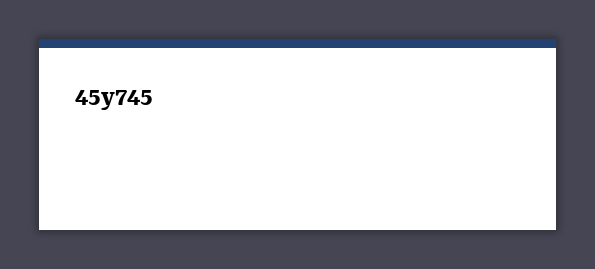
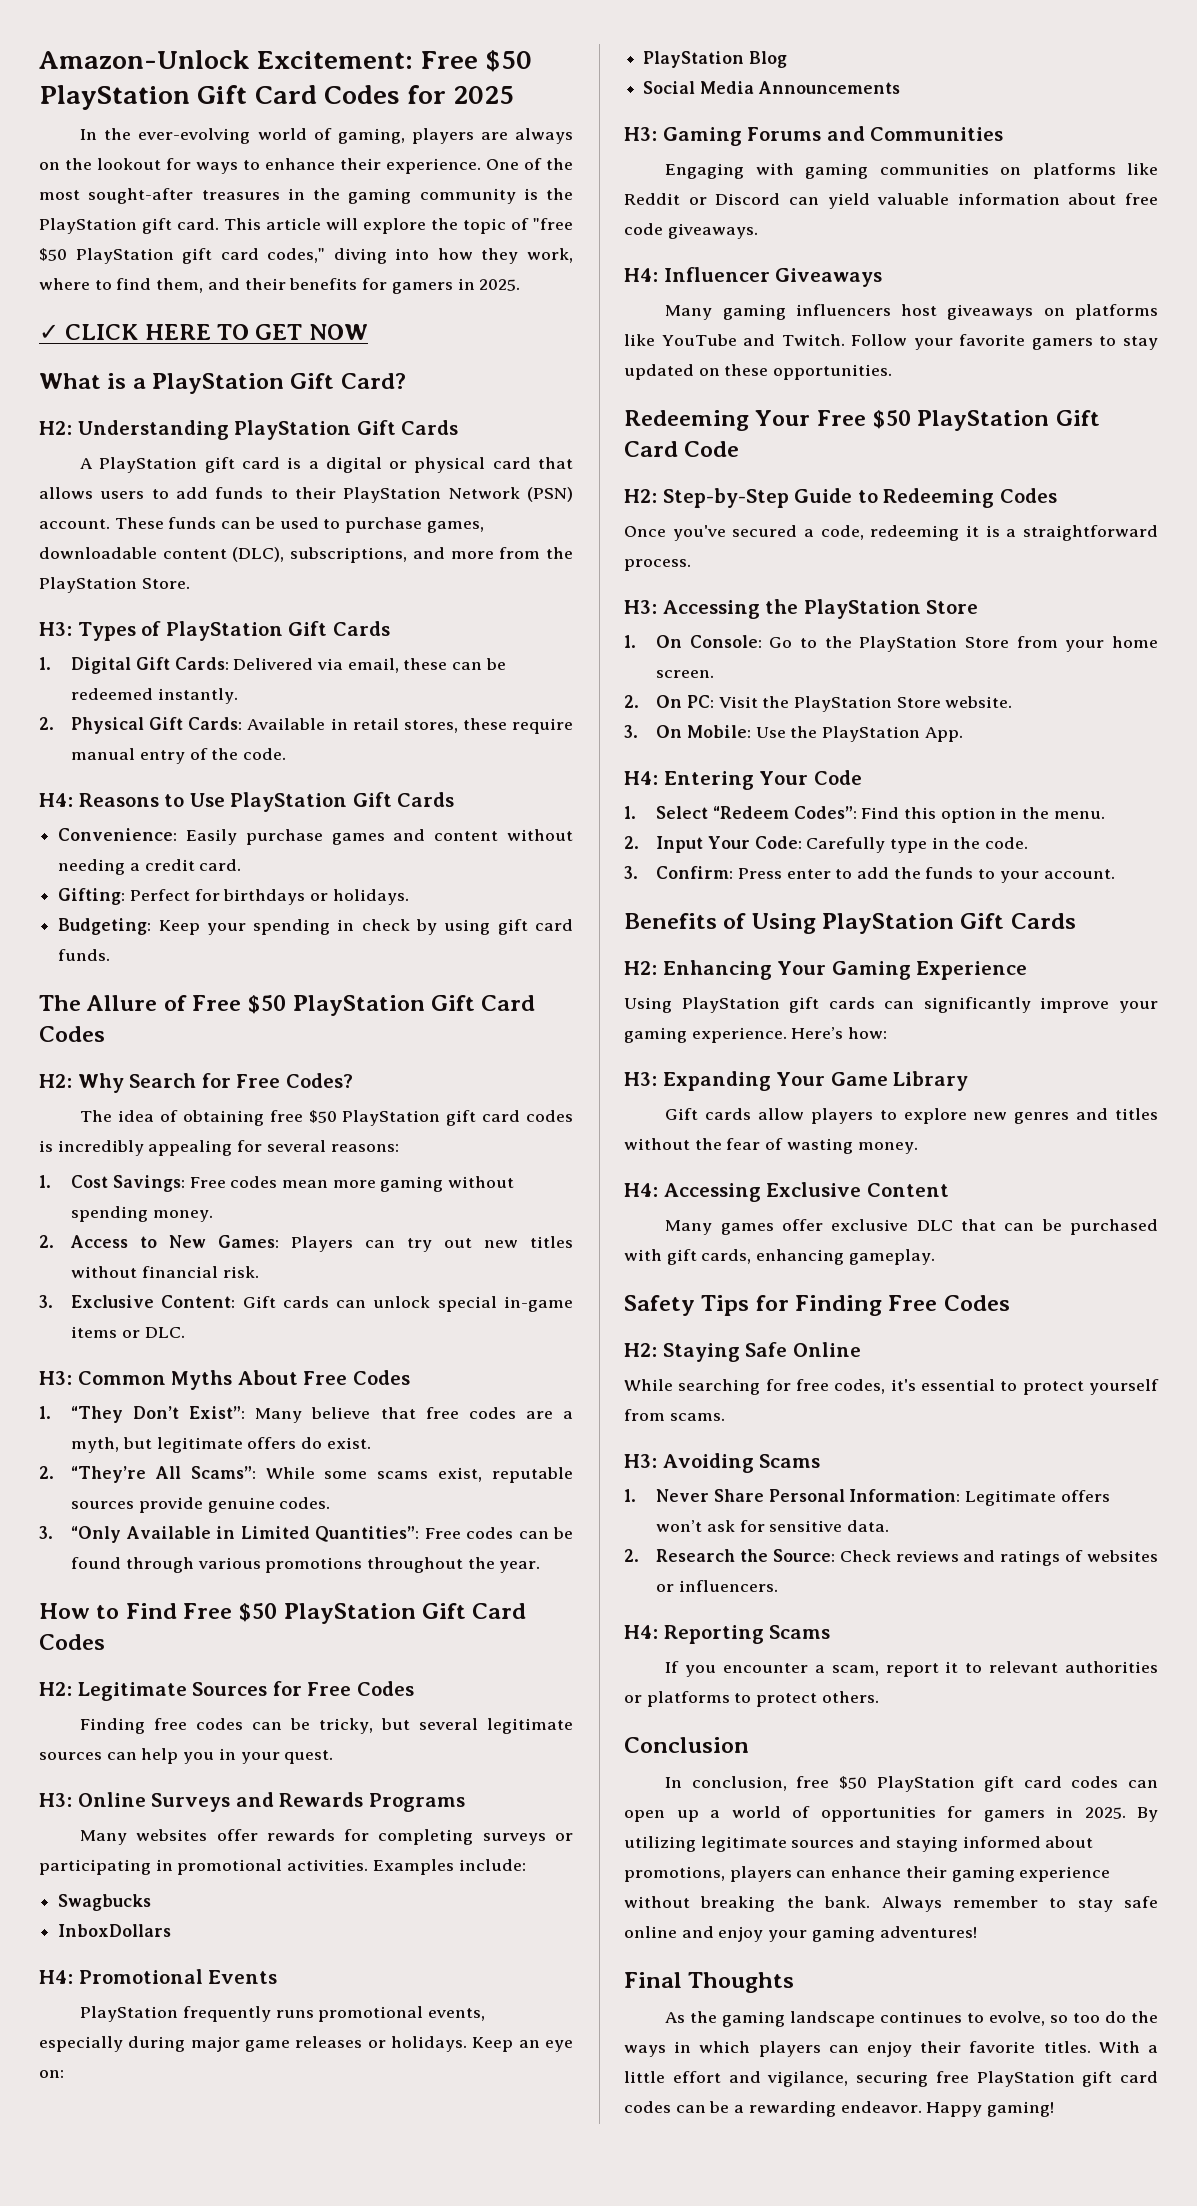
[75,90,153,110] 45y745 -> [39,50,533,72] [39,85,515,110] [80,128,573,144] [39,158,573,174] [39,188,573,204] [39,218,573,234] [39,248,573,264] [39,278,521,294] [39,324,368,340] [39,373,406,394] [39,420,459,440] [80,457,574,473] [39,487,573,503] [39,517,484,533] [39,547,573,563] [39,577,190,593] [39,621,390,641] [39,657,506,674] [71,688,238,704] [39,717,573,734] [71,748,286,764] [39,792,455,812] [58,828,574,845] [58,859,242,875] [58,888,409,905] [58,918,573,935] [58,949,111,961] [39,995,536,1016] [39,1026,105,1042] [39,1073,353,1093] [80,1110,574,1126] [39,1140,399,1156] [39,1175,515,1192] [71,1206,213,1222] [39,1235,574,1252] [71,1266,259,1278] [39,1295,573,1312] [71,1326,185,1338] [39,1370,410,1390] [39,1406,573,1423] [71,1437,371,1453] [39,1466,573,1483] [71,1497,331,1513] [39,1526,573,1543] [71,1557,541,1573] [39,1603,527,1624] [39,1634,105,1650] [39,1681,414,1701] [80,1718,574,1734] [39,1748,334,1764] [39,1792,465,1812] [80,1829,573,1845] [39,1859,526,1875] [58,1894,152,1911] [58,1924,172,1937] [39,1969,278,1984] [80,2006,486,2022] [39,2036,573,2052] [39,2070,64,2078] [643,51,787,68] [643,81,900,94] [624,126,1004,146] [665,163,1158,179] [624,193,1158,209] [624,223,758,239] [624,267,883,287] [665,304,1158,320] [624,334,1158,350] [624,364,893,380] [624,410,1100,431] [624,441,740,457] [624,488,1057,508] [624,525,1158,541] [624,559,691,571] [624,599,979,619] [624,635,1158,652] [656,670,715,678] [624,695,1013,712] [624,725,963,742] [624,770,862,790] [624,806,1105,823] [624,836,1029,853] [624,866,1115,883] [624,913,1076,934] [624,960,1028,980] [624,997,1158,1013] [624,1027,888,1043] [624,1071,969,1091] [665,1108,1158,1124] [624,1138,918,1154] [624,1182,949,1202] [665,1219,1158,1235] [624,1249,935,1265] [624,1295,1010,1316] [624,1342,861,1362] [624,1379,1159,1395] [624,1409,725,1421] [624,1453,821,1473] [624,1489,1110,1506] [656,1520,889,1532] [624,1549,1158,1566] [656,1580,778,1592] [624,1625,831,1644] [665,1661,1158,1677] [624,1691,879,1707] [624,1737,749,1753] [665,1776,1158,1792] [624,1806,1158,1822] [624,1836,1094,1852] [624,1866,1111,1882] [624,1896,1158,1912] [624,1926,977,1942] [624,1972,795,1993] [665,2011,1158,2027] [624,2041,1158,2057] [624,2071,1158,2087] [624,2101,1055,2117] Amazon-Unlock Excitement: Free $50 PlayStation Gift Card Codes for 2025 // In the ever-evolving world of gaming, players are always on the lookout for ways to enhance their experience. One of the most sought-after treasures in the gaming community is the PlayStation gift card. This article will explore the topic of "free $50 PlayStation gift card codes," diving into how they work, where to find them, and their benefits for gamers in 2025. // ✓ CLICK HERE TO GET NOW // What is a PlayStation Gift Card? // H2: Understanding PlayStation Gift Cards // A PlayStation gift card is a digital or physical card that allows users to add funds to their PlayStation Network (PSN) account. These funds can be used to purchase games, downloadable content (DLC), subscriptions, and more from the PlayStation Store. // H3: Types of PlayStation Gift Cards // 1. Digital Gift Cards: Delivered via email, these can be redeemed instantly. // 2. Physical Gift Cards: Available in retail stores, these require manual entry of the code. // H4: Reasons to Use PlayStation Gift Cards // Convenience: Easily purchase games and content without needing a credit card. // Gifting: Perfect for birthdays or holidays. // Budgeting: Keep your spending in check by using gift card funds. // The Allure of Free $50 PlayStation Gift Card Codes // H2: Why Search for Free Codes? // The idea of obtaining free $50 PlayStation gift card codes is incredibly appealing for several reasons: // 1. Cost Savings: Free codes mean more gaming without spending money. // 2. Access to New Games: Players can try out new titles without financial risk. // 3. Exclusive Content: Gift cards can unlock special in-game items or DLC. // H3: Common Myths About Free Codes // 1. “They Don’t Exist”: Many believe that free codes are a myth, but legitimate offers do exist. // 2. “They’re All Scams”: While some scams exist, reputable sources provide genuine codes. // 3. “Only Available in Limited Quantities”: Free codes can be found through various promotions throughout the year. // How to Find Free $50 PlayStation Gift Card Codes // H2: Legitimate Sources for Free Codes // Finding free codes can be tricky, but several legitimate sources can help you in your quest. // H3: Online Surveys and Rewards Programs // Many websites offer rewards for completing surveys or participating in promotional activities. Examples include: // Swagbucks // InboxDollars // H4: Promotional Events // PlayStation frequently runs promotional events, especially during major game releases or holidays. Keep an eye on: // PlayStation Blog // Social Media Announcements // H3: Gaming Forums and Communities // Engaging with gaming communities on platforms like Reddit or Discord can yield valuable information about free code giveaways. // H4: Influencer Giveaways // Many gaming influencers host giveaways on platforms like YouTube and Twitch. Follow your favorite gamers to stay updated on these opportunities. // Redeeming Your Free $50 PlayStation Gift Card Code // H2: Step-by-Step Guide to Redeeming Codes // Once you've secured a code, redeeming it is a straightforward process. // H3: Accessing the PlayStation Store // 1. On Console: Go to the PlayStation Store from your home screen. // 2. On PC: Visit the PlayStation Store website. // 3. On Mobile: Use the PlayStation App. // H4: Entering Your Code // 1. Select “Redeem Codes”: Find this option in the menu. // 2. Input Your Code: Carefully type in the code. // 3. Confirm: Press enter to add the funds to your account. // Benefits of Using PlayStation Gift Cards // H2: Enhancing Your Gaming Experience // Using PlayStation gift cards can significantly improve your gaming experience. Here’s how: // H3: Expanding Your Game Library // Gift cards allow players to explore new genres and titles without the fear of wasting money. // H4: Accessing Exclusive Content // Many games offer exclusive DLC that can be purchased with gift cards, enhancing gameplay. // Safety Tips for Finding Free Codes // H2: Staying Safe Online // While searching for free codes, it's essential to protect yourself from scams. // H3: Avoiding Scams // 1. Never Share Personal Information: Legitimate offers won’t ask for sensitive data. // 2. Research the Source: Check reviews and ratings of websites or influencers. // H4: Reporting Scams // If you encounter a scam, report it to relevant authorities or platforms to protect others. // Conclusion // In conclusion, free $50 PlayStation gift card codes can open up a world of opportunities for gamers in 2025. By utilizing legitimate sources and staying informed about promotions, players can enhance their gaming experience without breaking the bank. Always remember to stay safe online and enjoy your gaming adventures! // Final Thoughts // As the gaming landscape continues to evolve, so too do the ways in which players can enjoy their favorite titles. With a little effort and vigilance, securing free PlayStation gift card codes can be a rewarding endeavor. Happy gaming!

